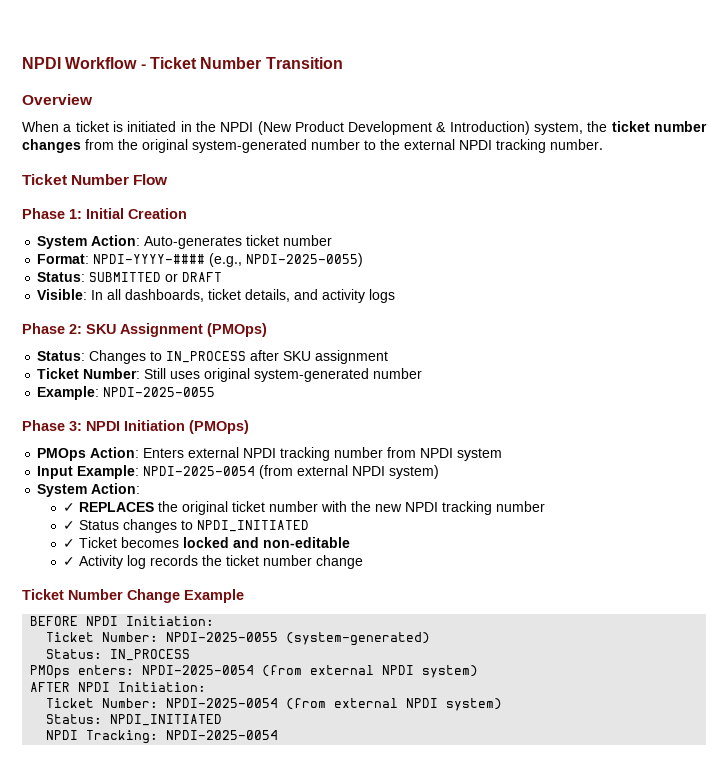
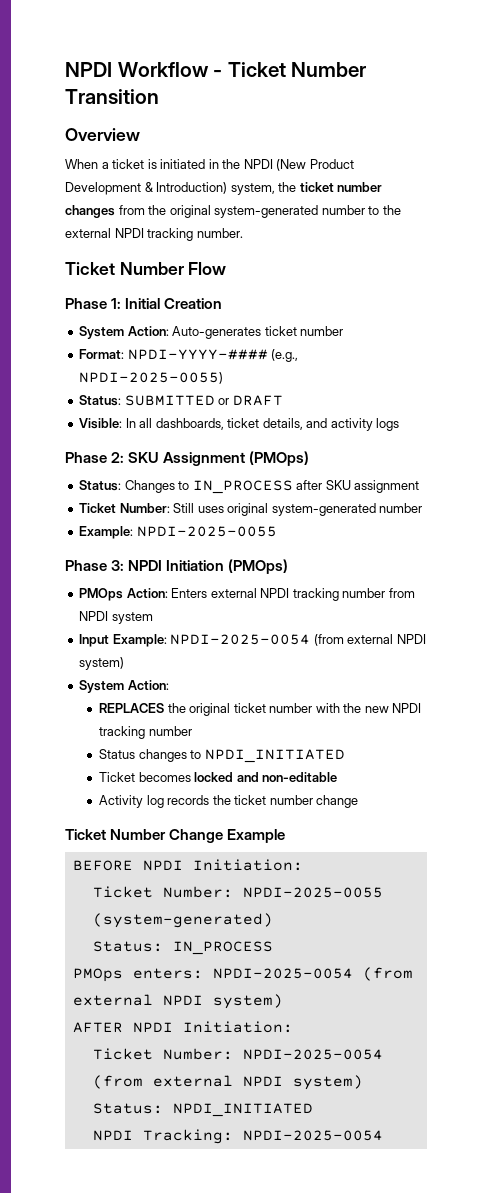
[63,503,76,512] ✓ -> (169, 685) none
[63,521,76,530] ✓ -> (192, 731) none
[63,539,76,548] ✓ -> (345, 756) none
[63,557,76,566] ✓ -> (338, 777) none

